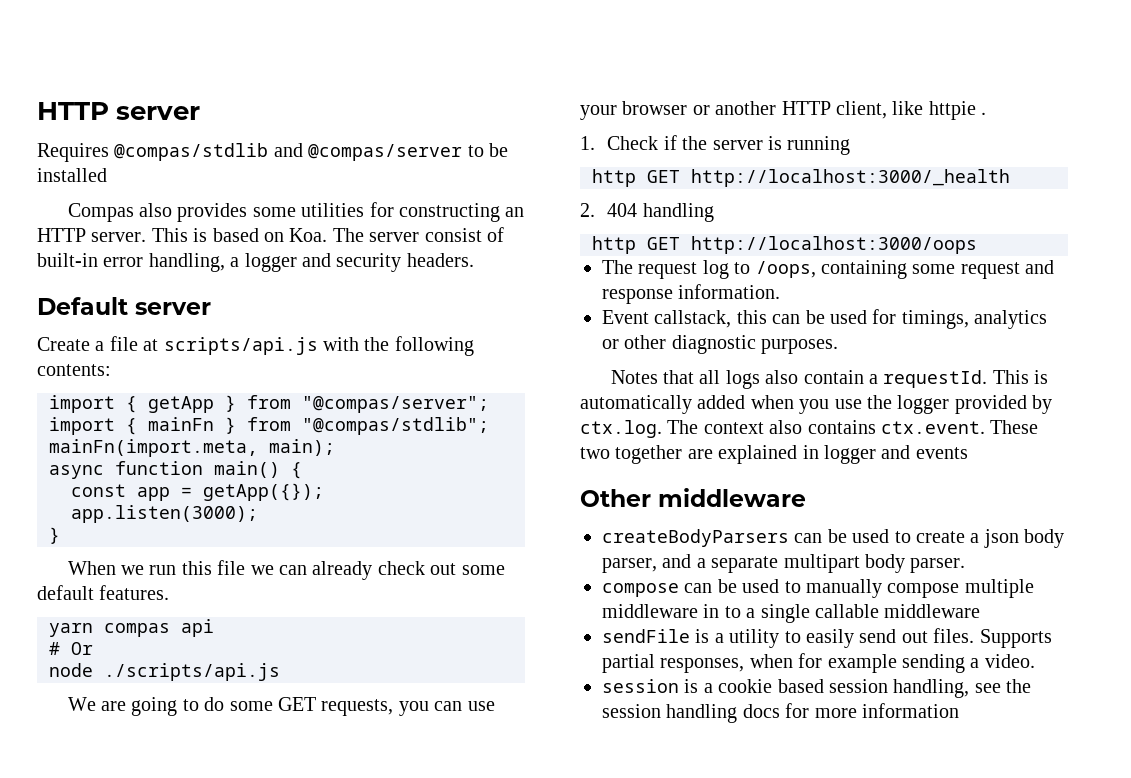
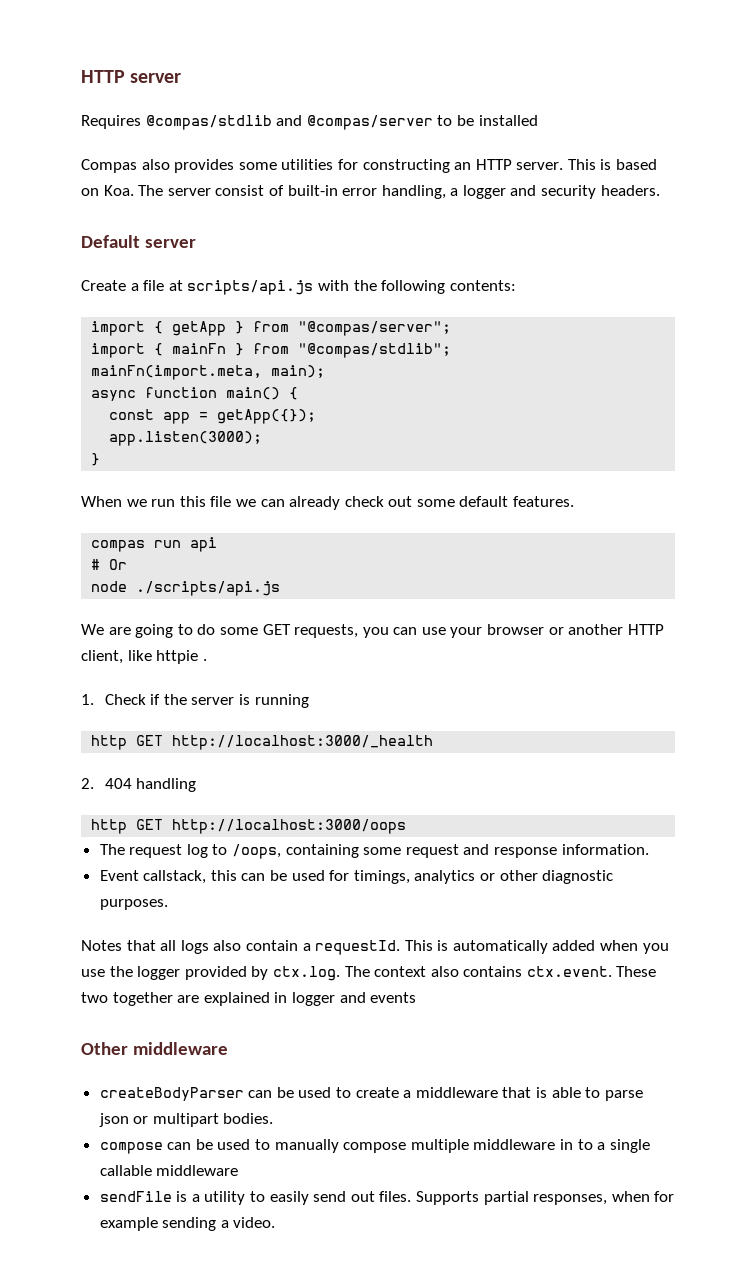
[49,623,170,637] yarn compas -> [91,540,182,552] compas run
[602,529,789,547] createBodyParsers -> [99,1087,244,1101] createBodyParser
[983,529,1065,548] [602,554,966,573] json body parser, and a separate multipart body parser. -> [415,1087,643,1101] [98,1113,274,1127] middleware that is able to parse json or multipart bodies.
[602,679,1032,698] [602,703,959,723] // session is a cookie based session handling, see the session handling docs for more information -> (276, 1222) none

